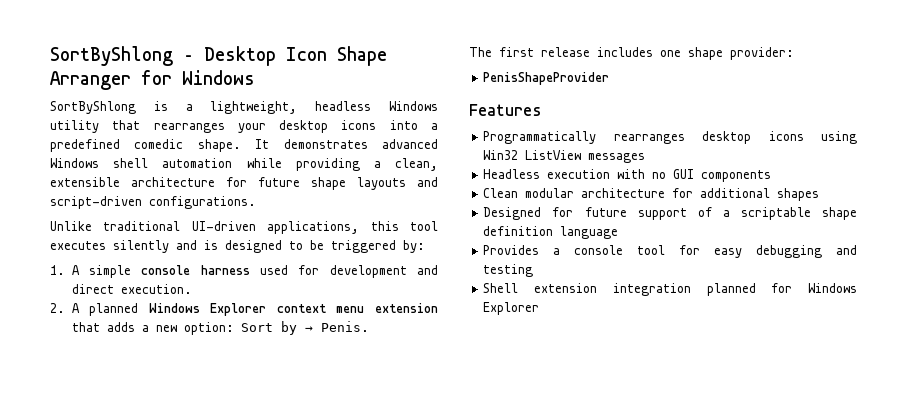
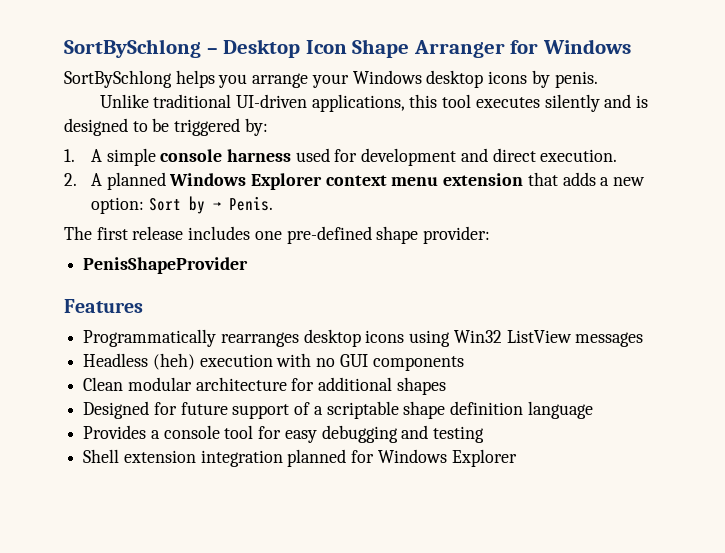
[50,46,173,66] SortByShlong -> [64,39,201,58] SortBySchlong
[50,101,438,114] [50,120,438,133] [50,139,438,152] [50,158,438,171] [50,177,438,190] [50,196,256,209] SortByShlong is a lightweight, headless Windows utility that rearranges your desktop icons into a predefined comedic shape. It demonstrates advanced Windows shell automation while providing a clean, extensible architecture for future shape layouts and script-driven configurations. -> [64,70,598,88] SortBySchlong helps you arrange your Windows desktop icons by penis.
(681, 53) none -> [286,226,372,244] pre-defined
(541, 174) none -> [152,353,195,370] (heh)

